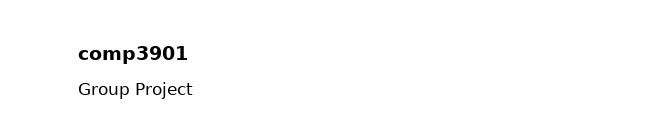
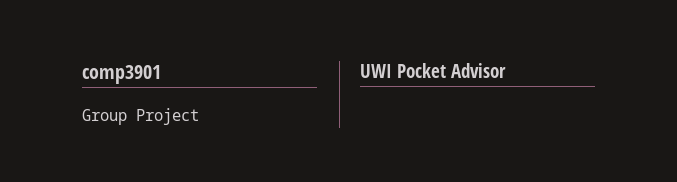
(193, 90) none -> [360,63,506,78] // UWI Pocket Advisor

